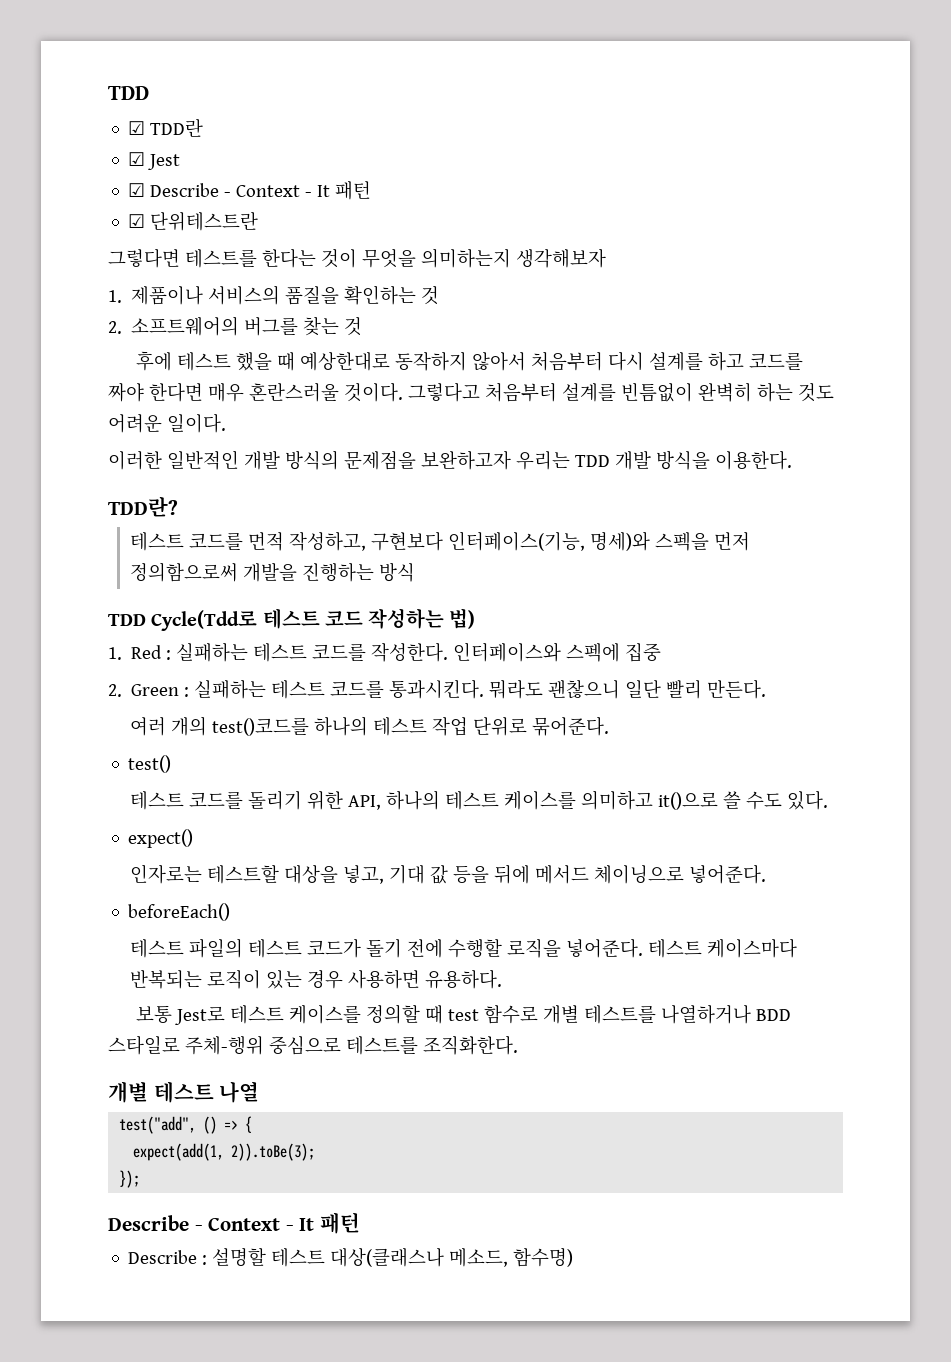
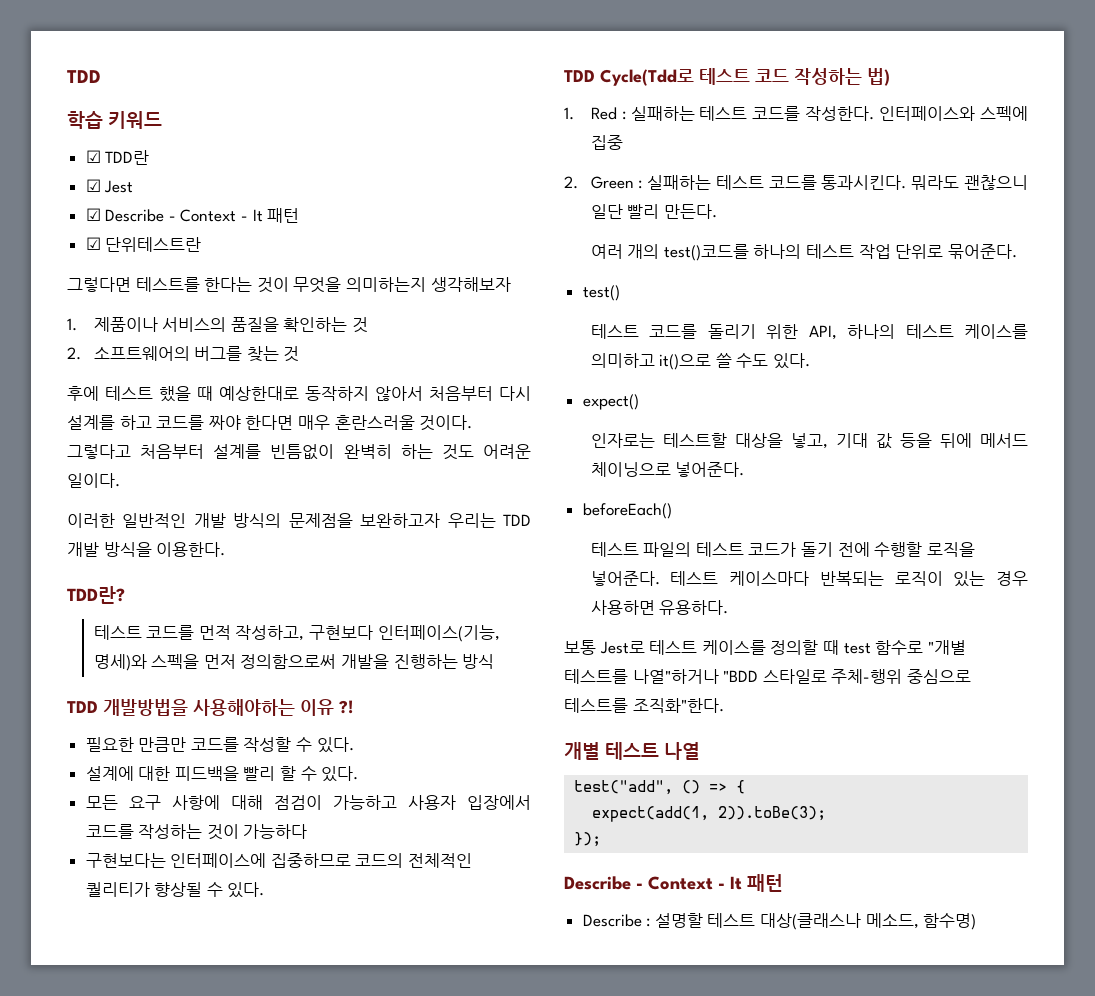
[108,86,149,100] TDD -> [67,70,101,83] [67,111,162,129] TDD // 학습 키워드
(416, 572) none -> [67,699,353,716] [85,737,354,753] [85,766,359,782] [85,795,531,810] [85,824,308,840] [85,853,473,868] [85,882,265,898] // TDD 개발방법을 사용해야하는 이유 ?! // 필요한 만큼만 코드를 작성할 수 있다. // 설계에 대한 피드백을 빨리 할 수 있다. // 모든 요구 사항에 대해 점검이 가능하고 사용자 입장에서 코드를 작성하는 것이 가능하다 // 구현보다는 인터페이스에 집중하므로 코드의 전체적인 퀄리티가 향상될 수 있다.
[543,1005,792,1024] 개별 테스트를 나열하거나 BDD -> [927,640,966,655] [564,669,759,684] "개별 테스트를 나열"하거나 "BDD
[422,1035,518,1055] 조직화한다. -> [632,698,724,713] 조직화"한다.

